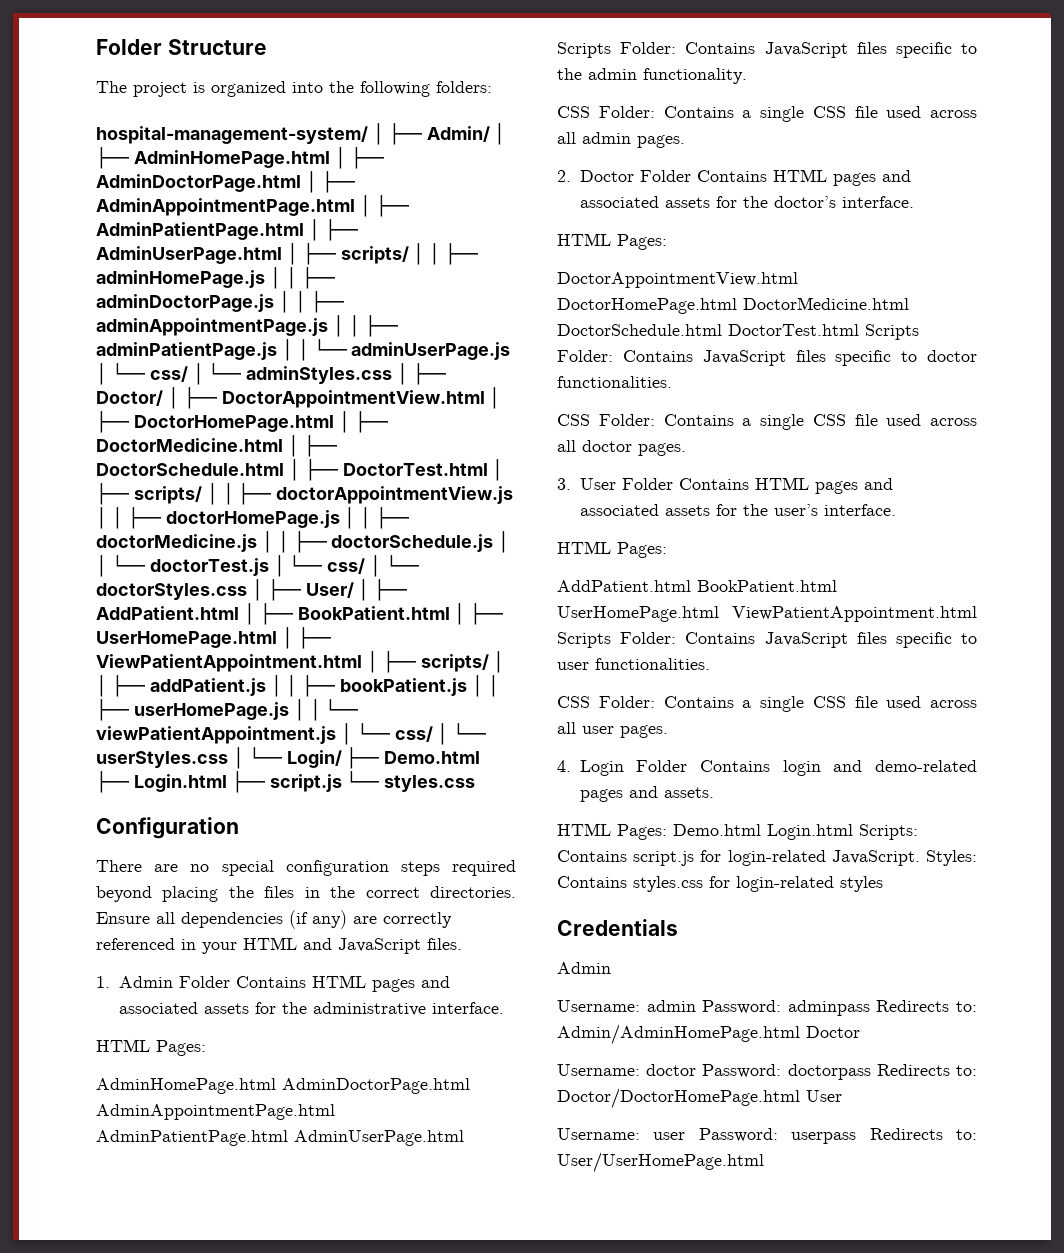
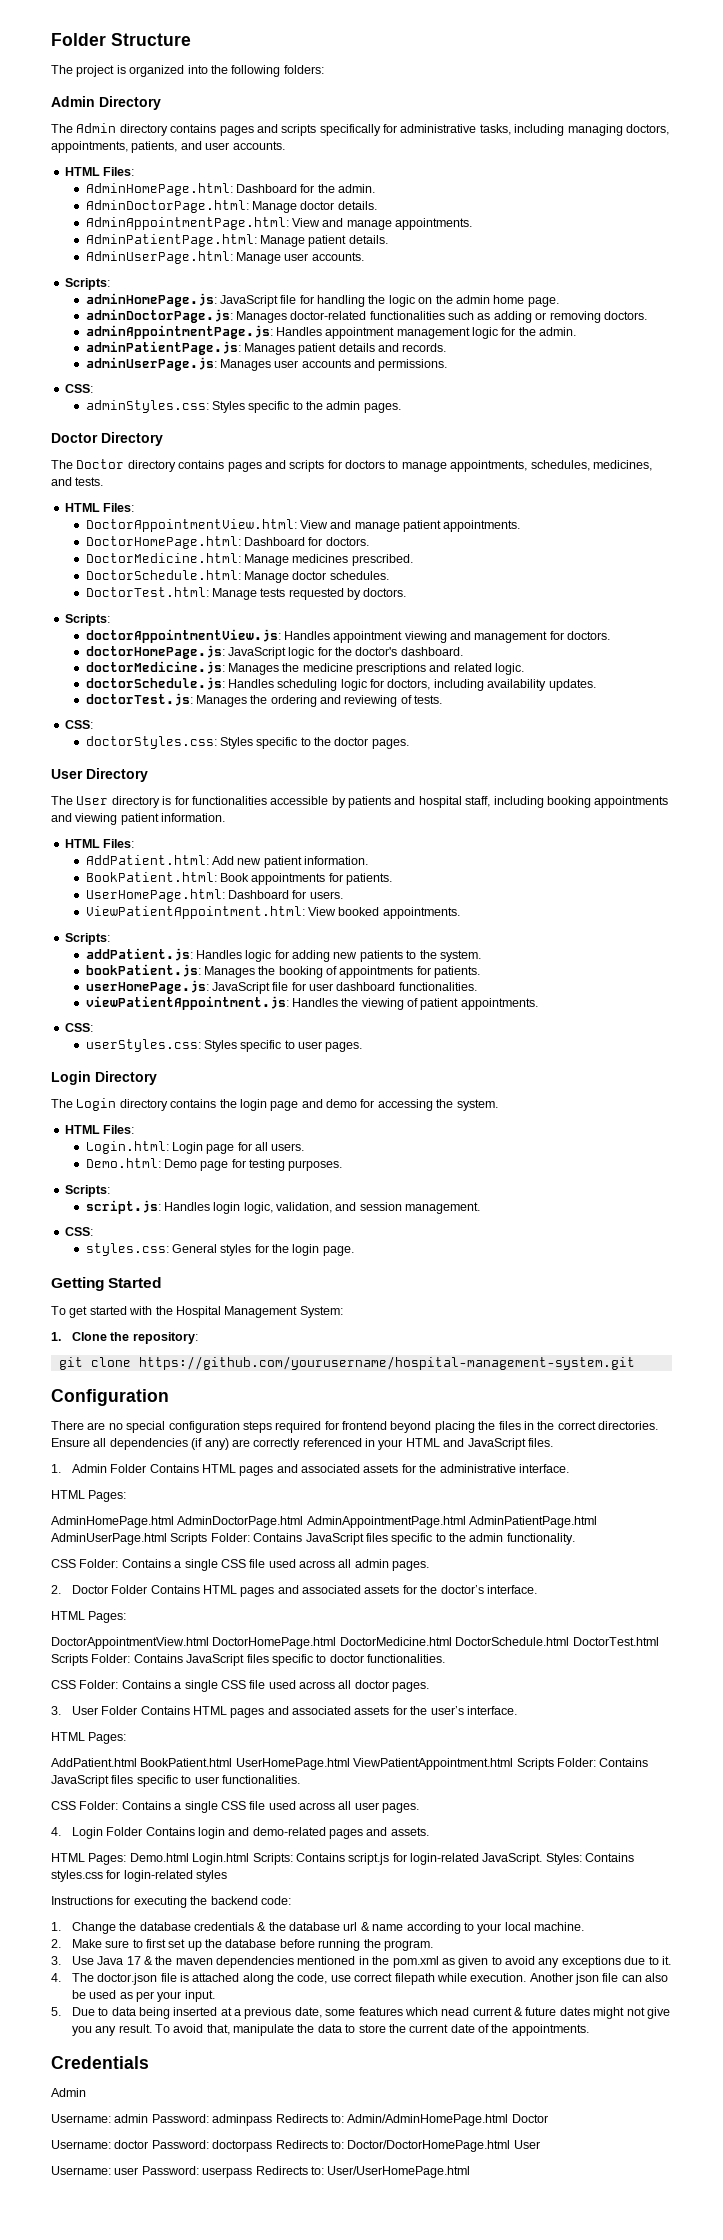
[96,123,506,145] [96,147,385,169] [96,171,356,193] [96,195,410,217] [96,219,359,241] [96,243,480,265] [96,267,336,289] [96,291,345,313] [96,315,399,337] [96,339,511,361] [96,363,448,385] [96,387,501,409] [96,411,389,433] [96,435,338,457] [96,459,504,481] [96,483,514,505] [96,507,411,529] [96,531,510,553] [96,555,421,577] [96,579,409,601] [96,603,505,625] [96,627,332,649] [96,651,505,673] [96,675,499,697] [96,699,360,721] [96,723,488,745] [96,747,481,769] [96,771,476,793] hospital-management-system/ │ ├── Admin/ │ ├── AdminHomePage.html │ ├── AdminDoctorPage.html │ ├── AdminAppointmentPage.html │ ├── AdminPatientPage.html │ ├── AdminUserPage.html │ ├── scripts/ │ │ ├── adminHomePage.js │ │ ├── adminDoctorPage.js │ │ ├── adminAppointmentPage.js │ │ ├── adminPatientPage.js │ │ └── adminUserPage.js │ └── css/ │ └── adminStyles.css │ ├── Doctor/ │ ├── DoctorAppointmentView.html │ ├── DoctorHomePage.html │ ├── DoctorMedicine.html │ ├── DoctorSchedule.html │ ├── DoctorTest.html │ ├── scripts/ │ │ ├── doctorAppointmentView.js │ │ ├── doctorHomePage.js │ │ ├── doctorMedicine.js │ │ ├── doctorSchedule.js │ │ └── doctorTest.js │ └── css/ │ └── doctorStyles.css │ ├── User/ │ ├── AddPatient.html │ ├── BookPatient.html │ ├── UserHomePage.html │ ├── ViewPatientAppointment.html │ ├── scripts/ │ │ ├── addPatient.js │ │ ├── bookPatient.js │ │ ├── userHomePage.js │ │ └── viewPatientAppointment.js │ └── css/ │ └── userStyles.css │ └── Login/ ├── Demo.html ├── Login.html ├── script.js └── styles.css -> [51,96,161,110] [51,123,669,136] [51,141,285,153] [64,167,135,176] [85,183,376,196] [85,200,377,213] [85,217,473,230] [85,234,388,247] [85,251,364,264] [64,278,110,290] [85,293,559,307] [85,309,647,323] [85,325,577,339] [85,341,447,355] [85,357,448,371] [64,384,93,393] [85,400,401,413] [51,432,163,446] [51,459,652,472] [51,477,104,486] [64,503,135,512] [85,519,521,532] [85,536,369,549] [85,553,413,566] [85,570,389,583] [85,587,407,600] [64,614,110,626] [85,629,611,643] [85,645,463,659] [85,661,525,675] [85,677,596,691] [85,693,443,707] [64,720,93,729] [85,736,409,749] [51,768,148,782] [51,796,669,808] [51,813,226,825] [64,839,135,848] [85,855,369,868] [85,872,393,885] [85,889,343,902] [85,906,460,919] [64,933,110,945] [85,948,481,962] [85,964,481,978] [85,980,477,994] [85,996,538,1010] [64,1023,93,1032] [85,1039,363,1052] [51,1071,157,1085] [51,1098,498,1111] [64,1125,135,1134] [85,1141,305,1154] [85,1158,343,1171] [64,1185,110,1197] [85,1200,481,1214] [64,1227,93,1236] [85,1243,354,1256] [51,1277,162,1291] [51,1306,343,1318] [51,1332,198,1344] [58,1356,635,1370] Admin Directory // The Admin directory contains pages and scripts specifically for administrative tasks, including managing doctors, appointments, patients, and user accounts. // HTML Files: // AdminHomePage.html: Dashboard for the admin. // AdminDoctorPage.html: Manage doctor details. // AdminAppointmentPage.html: View and manage appointments. // AdminPatientPage.html: Manage patient details. // AdminUserPage.html: Manage user accounts. // Scripts: // adminHomePage.js: JavaScript file for handling the logic on the admin home page. // adminDoctorPage.js: Manages doctor-related functionalities such as adding or removing doctors. // adminAppointmentPage.js: Handles appointment management logic for the admin. // adminPatientPage.js: Manages patient details and records. // adminUserPage.js: Manages user accounts and permissions. // CSS: // adminStyles.css: Styles specific to the admin pages. // Doctor Directory // The Doctor directory contains pages and scripts for doctors to manage appointments, schedules, medicines, and tests. // HTML Files: // DoctorAppointmentView.html: View and manage patient appointments. // DoctorHomePage.html: Dashboard for doctors. // DoctorMedicine.html: Manage medicines prescribed. // DoctorSchedule.html: Manage doctor schedules. // DoctorTest.html: Manage tests requested by doctors. // Scripts: // doctorAppointmentView.js: Handles appointment viewing and management for doctors. // doctorHomePage.js: JavaScript logic for the doctor's dashboard. // doctorMedicine.js: Manages the medicine prescriptions and related logic. // doctorSchedule.js: Handles scheduling logic for doctors, including availability updates. // doctorTest.js: Manages the ordering and reviewing of tests. // CSS: // doctorStyles.css: Styles specific to the doctor pages. // User Directory // The User directory is for functionalities accessible by patients and hospital staff, including booking appointments and viewing patient information. // HTML Files: // AddPatient.html: Add new patient information. // BookPatient.html: Book appointments for patients. // UserHomePage.html: Dashboard for users. // ViewPatientAppointment.html: View booked appointments. // Scripts: // addPatient.js: Handles logic for adding new patients to the system. // bookPatient.js: Manages the booking of appointments for patients. // userHomePage.js: JavaScript file for user dashboard functionalities. // viewPatientAppointment.js: Handles the viewing of patient appointments. // CSS: // userStyles.css: Styles specific to user pages. // Login Directory // The Login directory contains the login page and demo for accessing the system. // HTML Files: // Login.html: Login page for all users. // Demo.html: Demo page for testing purposes. // Scripts: // script.js: Handles login logic, validation, and session management. // CSS: // styles.css: General styles for the login page. // Getting Started // To get started with the Hospital Management System: // 1. Clone the repository: // git clone https://github.com/yourusername/hospital-management-system.git
(516, 868) none -> [324,1421,387,1430] for frontend
(883, 884) none -> [51,1896,291,1908] [51,1922,585,1934] [51,1939,433,1951] [51,1956,671,1968] [51,1973,669,1985] [71,1990,215,2002] [51,2007,670,2019] [71,2024,589,2036] // Instructions for executing the backend code: // 1. Change the database credentials & the database url & name according to your local machine. // 2. Make sure to first set up the database before running the program. // 3. Use Java 17 & the maven dependencies mentioned in the pom.xml as given to avoid any exceptions due to it. // 4. The doctor.json file is attached along the code, use correct filepath while execution. Another json file can also be used as per your input. // 5. Due to data being inserted at a previous date, some features which nead current & future dates might not give you any result. To avoid that, manipulate the data to store the current date of the appointments.

